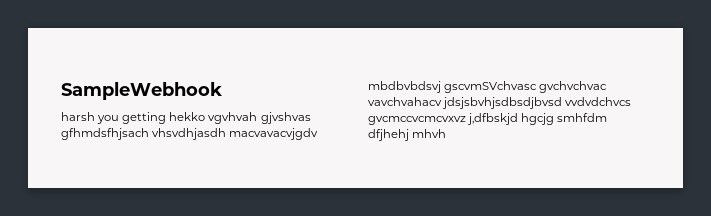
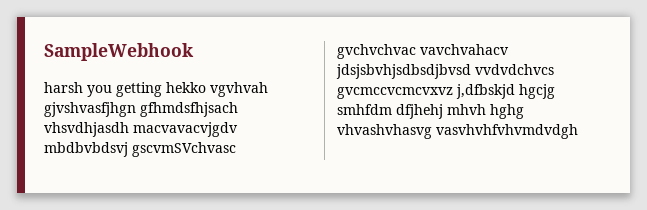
[260,112,311,124] gjvshvas -> [44,102,136,117] gjvshvasfjhgn
(447, 133) none -> [490,104,524,119] [337,124,578,139] hghg vhvashvhasvg vasvhvhfvhvmdvdgh

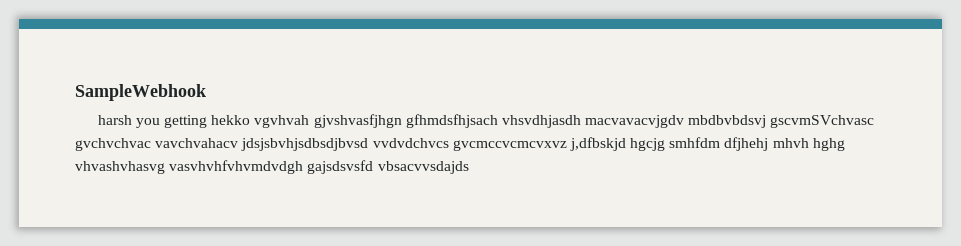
(578, 131) none -> [307,160,469,174] gajsdsvsfd vbsacvvsdajds

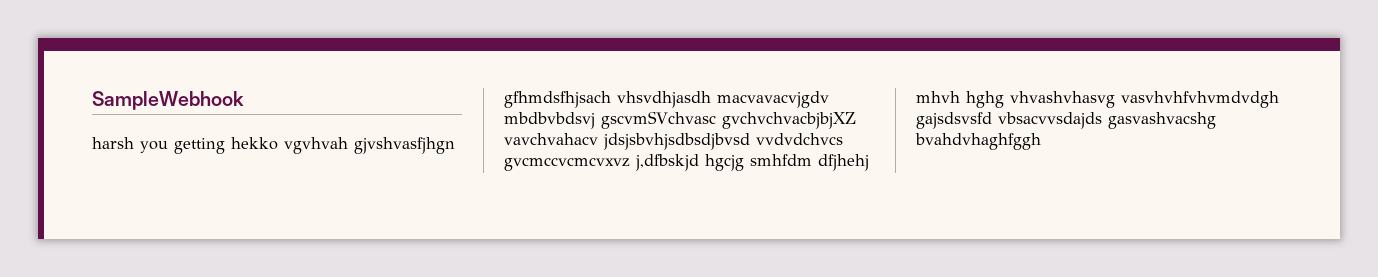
[75,138,151,151] gvchvchvac -> [721,112,856,129] gvchvchvacbjbjXZ
(469, 167) none -> [1108,112,1216,129] [915,133,1041,150] gasvashvacshg bvahdvhaghfggh

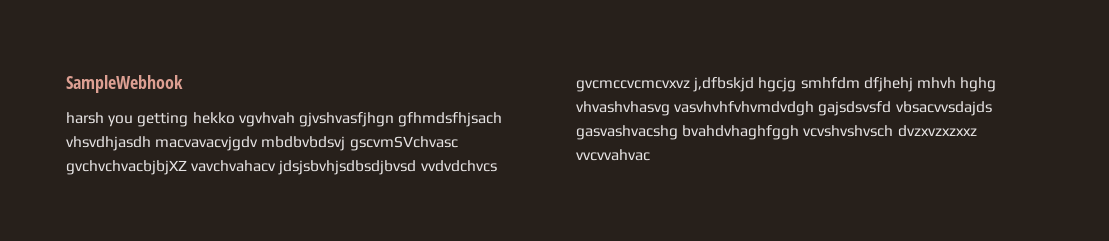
(1041, 141) none -> [803,125,977,137] [576,149,650,161] vcvshvshvsch dvzxvzxzxxz vvcvvahvac

